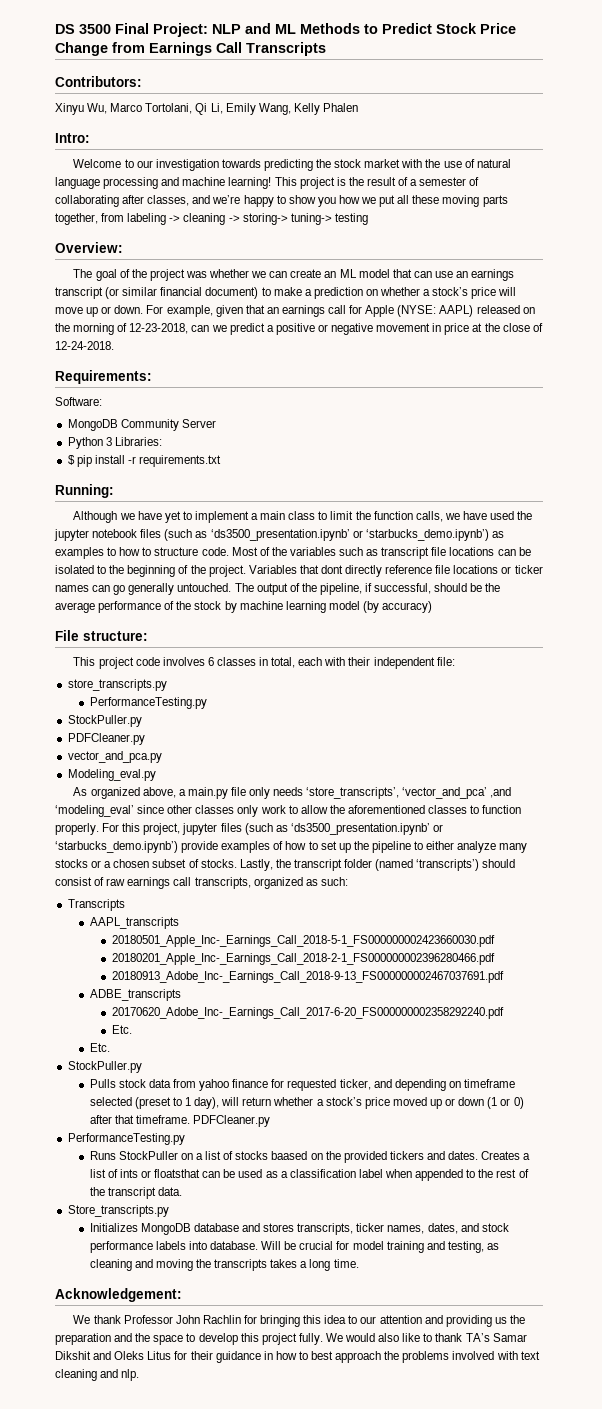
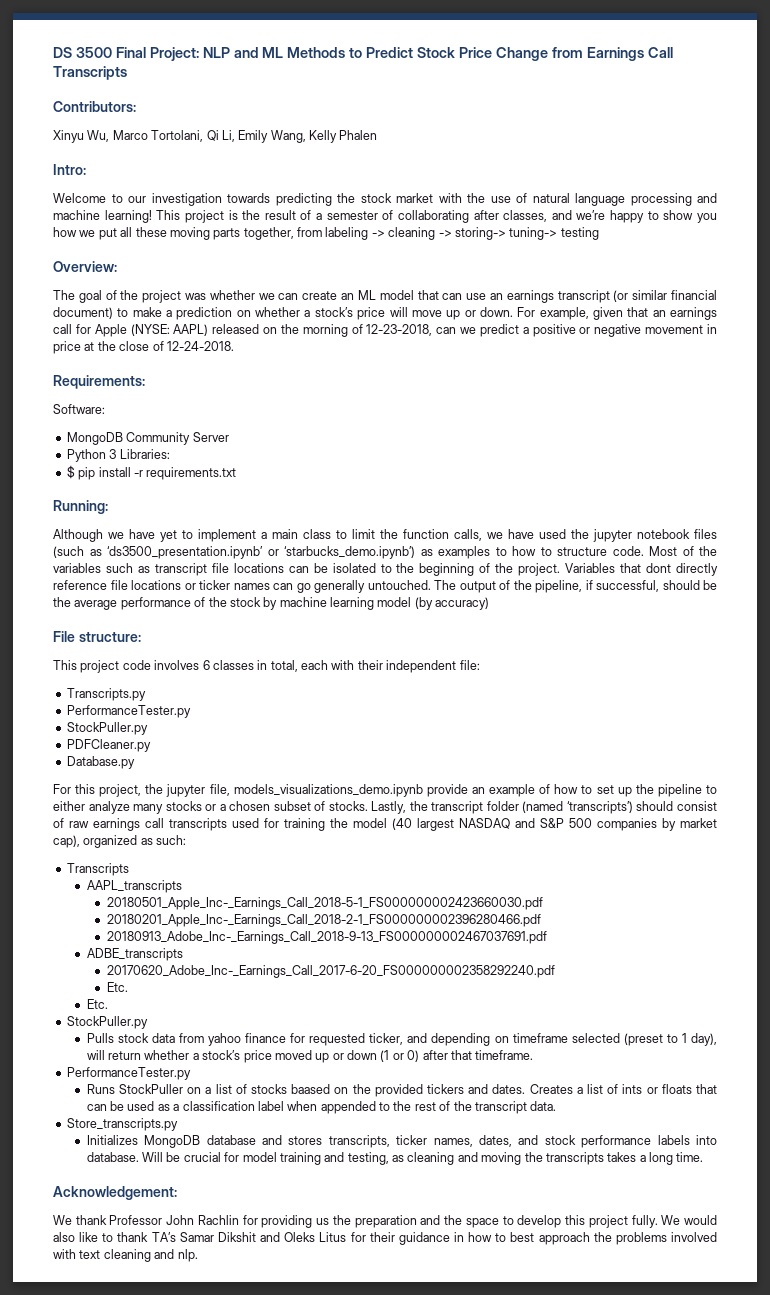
[67,679,167,691] [89,697,207,709] store_transcripts.py // PerformanceTesting.py -> [66,688,146,701] [66,705,191,718] Transcripts.py // PerformanceTester.py
[67,751,162,763] [67,769,156,781] [73,787,512,799] [55,805,522,817] [55,823,443,835] [55,841,271,853] vector_and_pca.py // Modeling_eval.py // As organized above, a main.py file only needs ‘store_transcripts’, ‘vector_and_pca’ ,and ‘modeling_eval’ since other classes only work to allow the aforementioned classes to function properly. For this project, jupyter files (such as ‘ds3500_presentation.ipynb’ or ‘starbucks_demo.ipynb’) provide examples -> [66,756,135,769] [53,784,536,797] Database.py // For this project, the jupyter file, models_visualizations_demo.ipynb provide an example
[194,877,251,889] transcripts, -> [169,818,717,831] [53,835,80,848] transcripts used for training the model (40 largest NASDAQ and S&P 500 companies by market cap),
[193,1115,271,1127] [67,1133,185,1145] PDFCleaner.py // PerformanceTesting.py -> [66,1067,191,1080] // PerformanceTester.py
[154,1169,201,1178] floatsthat -> [661,1084,718,1094] floats that
[260,1315,443,1327] bringing this idea to our attention and -> (258, 1220) none

